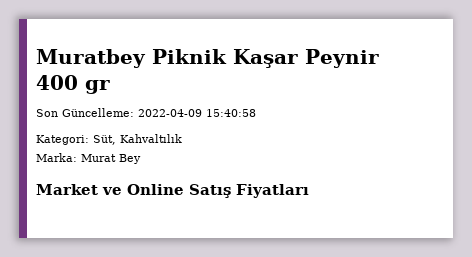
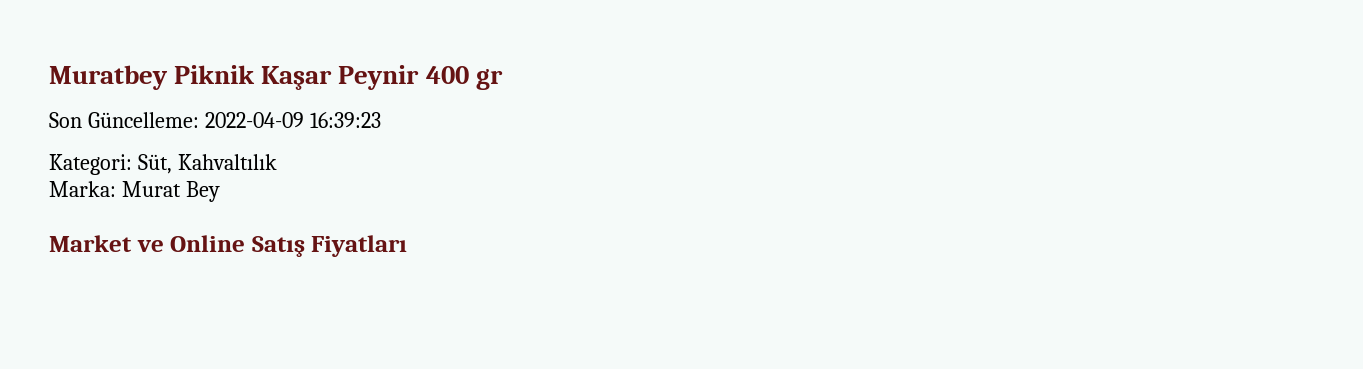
[206,109,256,117] 15:40:58 -> [309,112,381,128] 16:39:23

